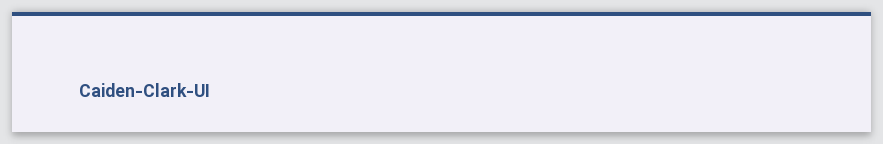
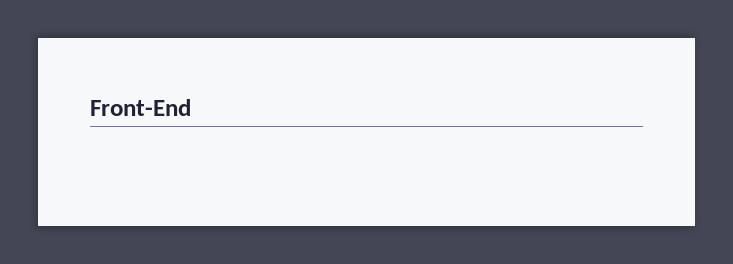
[79,83,210,97] Caiden-Clark-UI -> [90,99,191,116] Front-End

